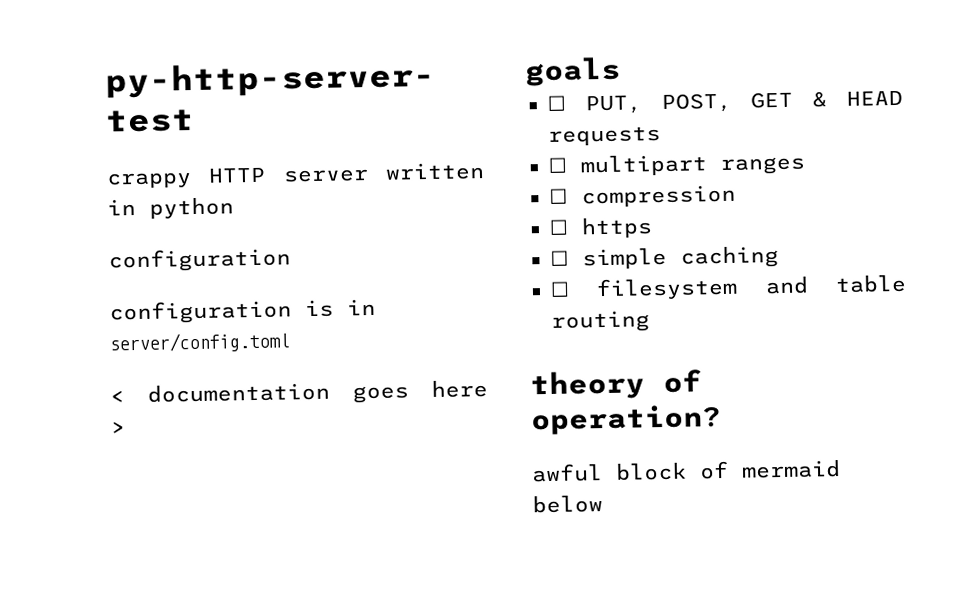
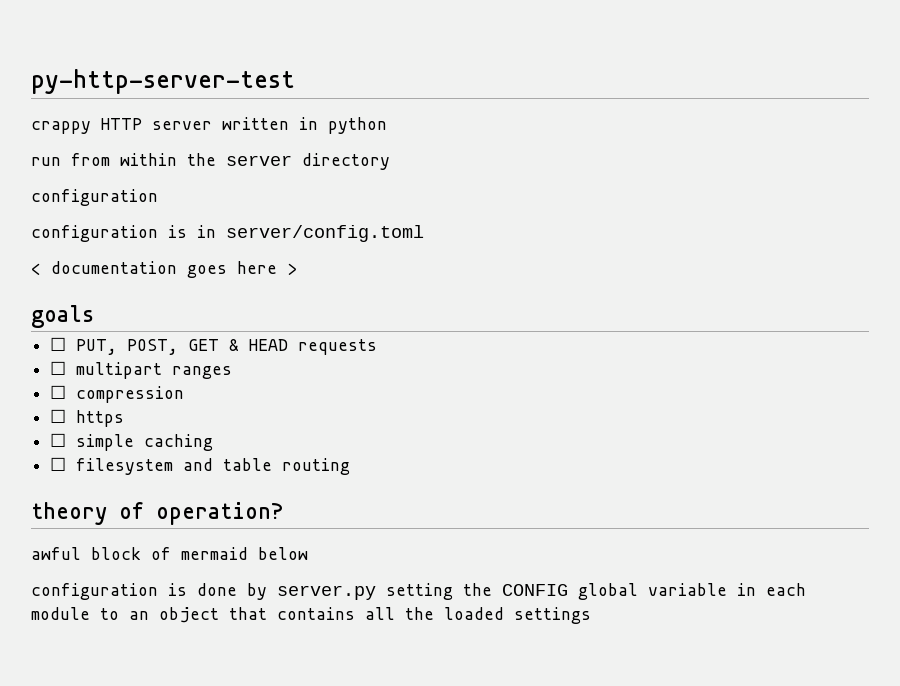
(234, 208) none -> [31,153,390,170] // run from within the server directory
(603, 504) none -> [31,583,806,600] [31,607,591,624] // configuration is done by server.py setting the CONFIG global variable in each module to an object that contains all the loaded settings

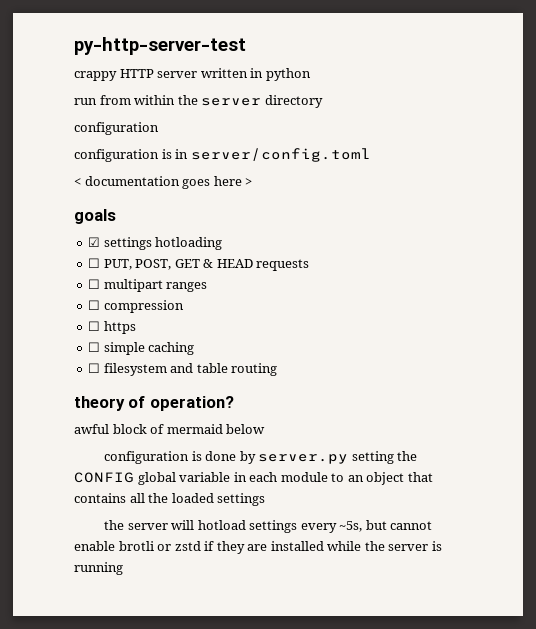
(94, 316) none -> [88,237,223,250] // ☑ settings hotloading
(591, 615) none -> [104,520,433,533] [74,541,442,554] [74,562,123,575] // the server will hotload settings every ~5s, but cannot enable brotli or zstd if they are installed while the server is running

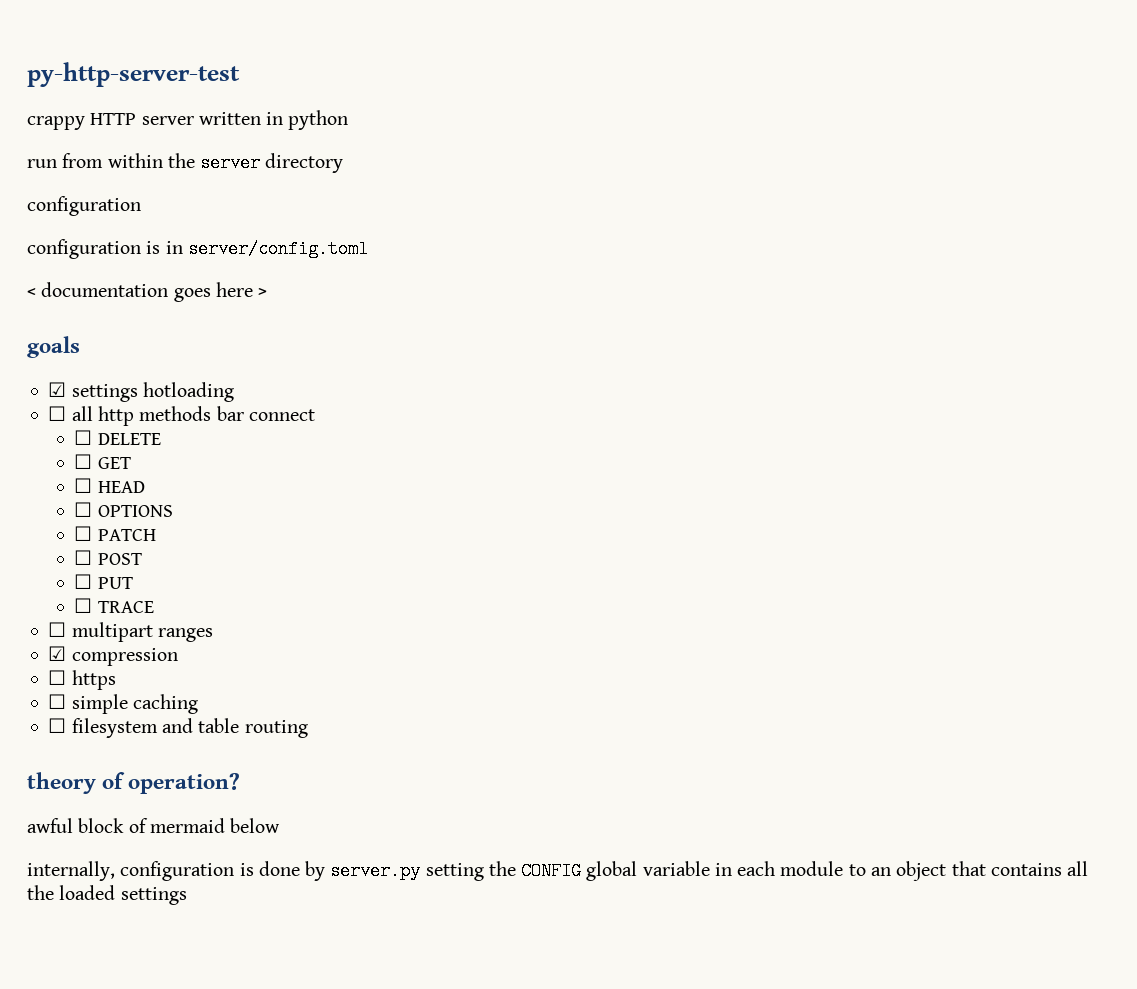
[103,259,172,270] PUT, POST, -> [71,406,315,426] [74,430,161,445] [74,454,93,469] all http methods bar connect // ☐ DELETE // ☐
[203,259,214,268] & -> [74,478,93,493] // ☐
[256,259,310,271] requests -> [74,502,173,517] [74,526,156,541] [74,550,142,565] [74,574,133,589] [74,598,154,613] // ☐ OPTIONS // ☐ PATCH // ☐ POST // ☐ PUT // ☐ TRACE
[88,300,101,310] ☐ -> [48,646,67,661] ☑
(266, 429) none -> [27,861,115,881] internally,
[104,520,433,533] [74,541,442,554] [74,562,123,575] // the server will hotload settings every ~5s, but cannot enable brotli or zstd if they are installed while the server is running -> (187, 896) none

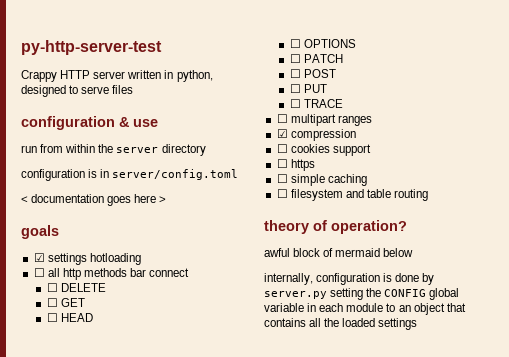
[27,116,85,130] crappy -> [21,70,57,82] Crappy
[288,110,349,130] python -> [176,70,213,82] [21,85,134,97] [21,116,158,130] python, designed to serve files // configuration & use
[27,239,141,259] // configuration -> (85, 175) none
(178, 657) none -> [276,144,371,156] // ☐ cookies support

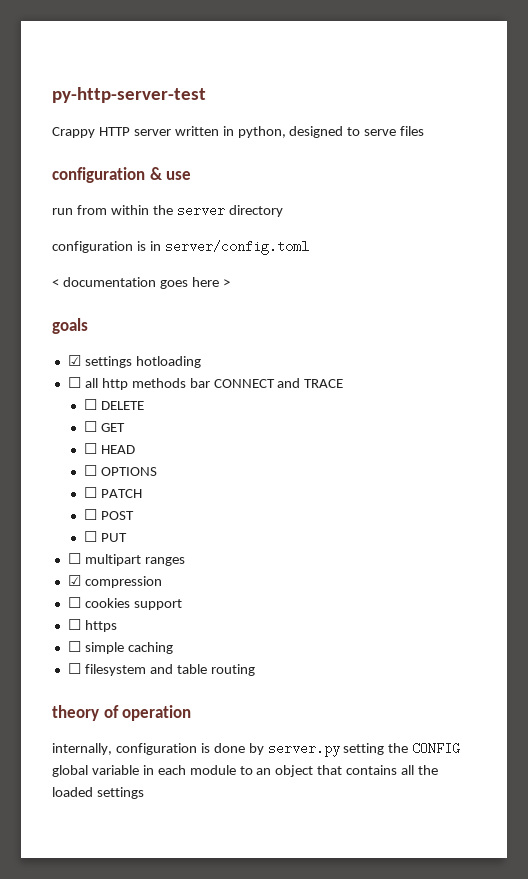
[149,268,190,277] connect -> [213,378,344,388] CONNECT and TRACE
[289,99,343,108] // ☐ TRACE -> (128, 537) none
[331,220,407,234] [264,248,414,257] operation? // awful block of mermaid below -> [122,705,192,721] operation

